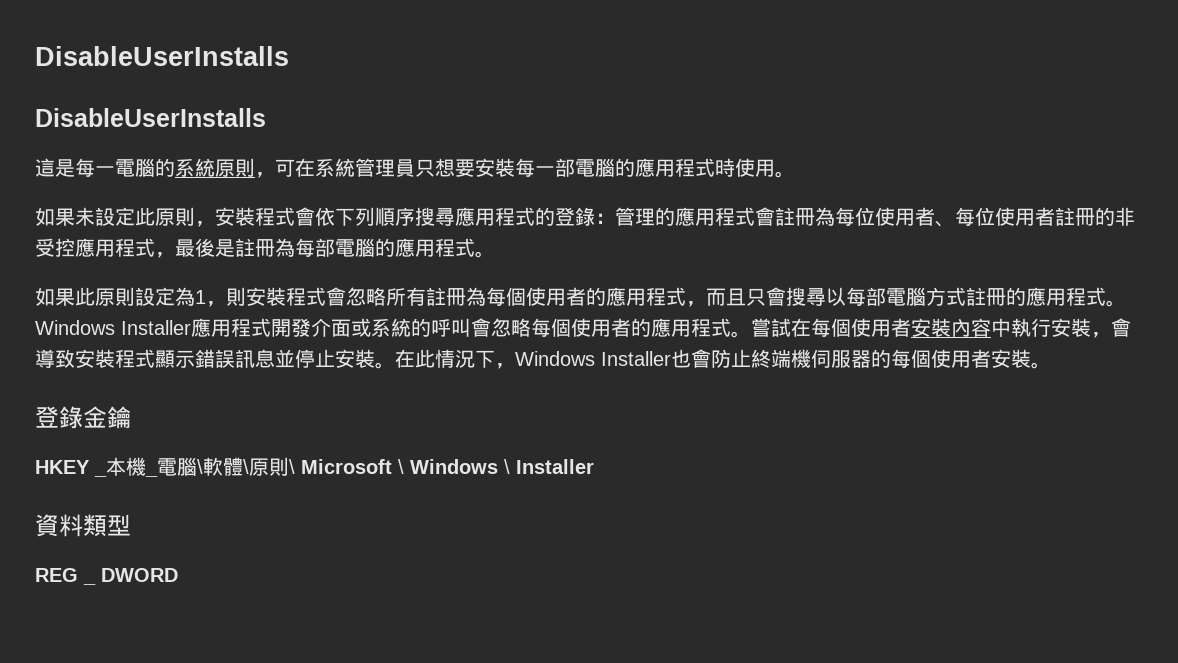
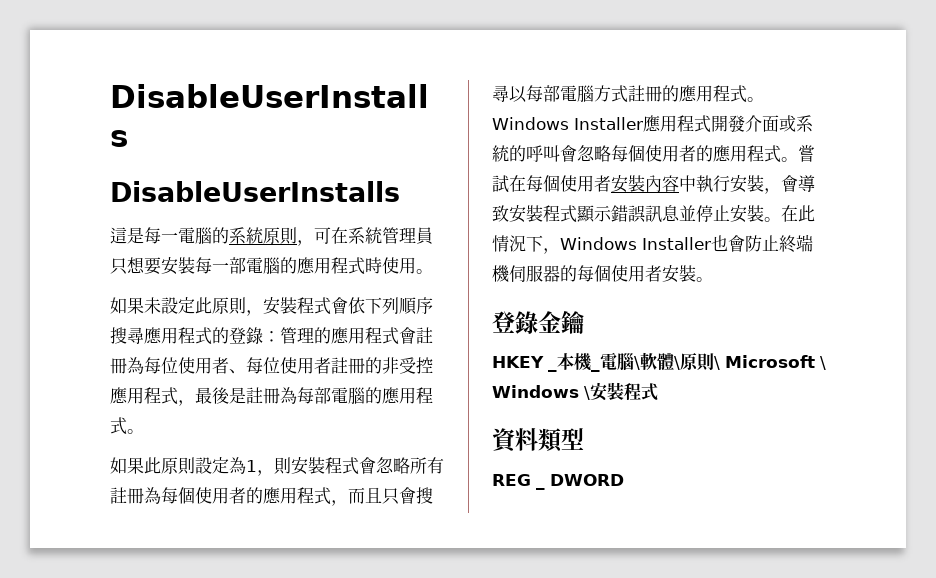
[516,459,594,474] Installer -> [590,382,658,401] 安裝程式

